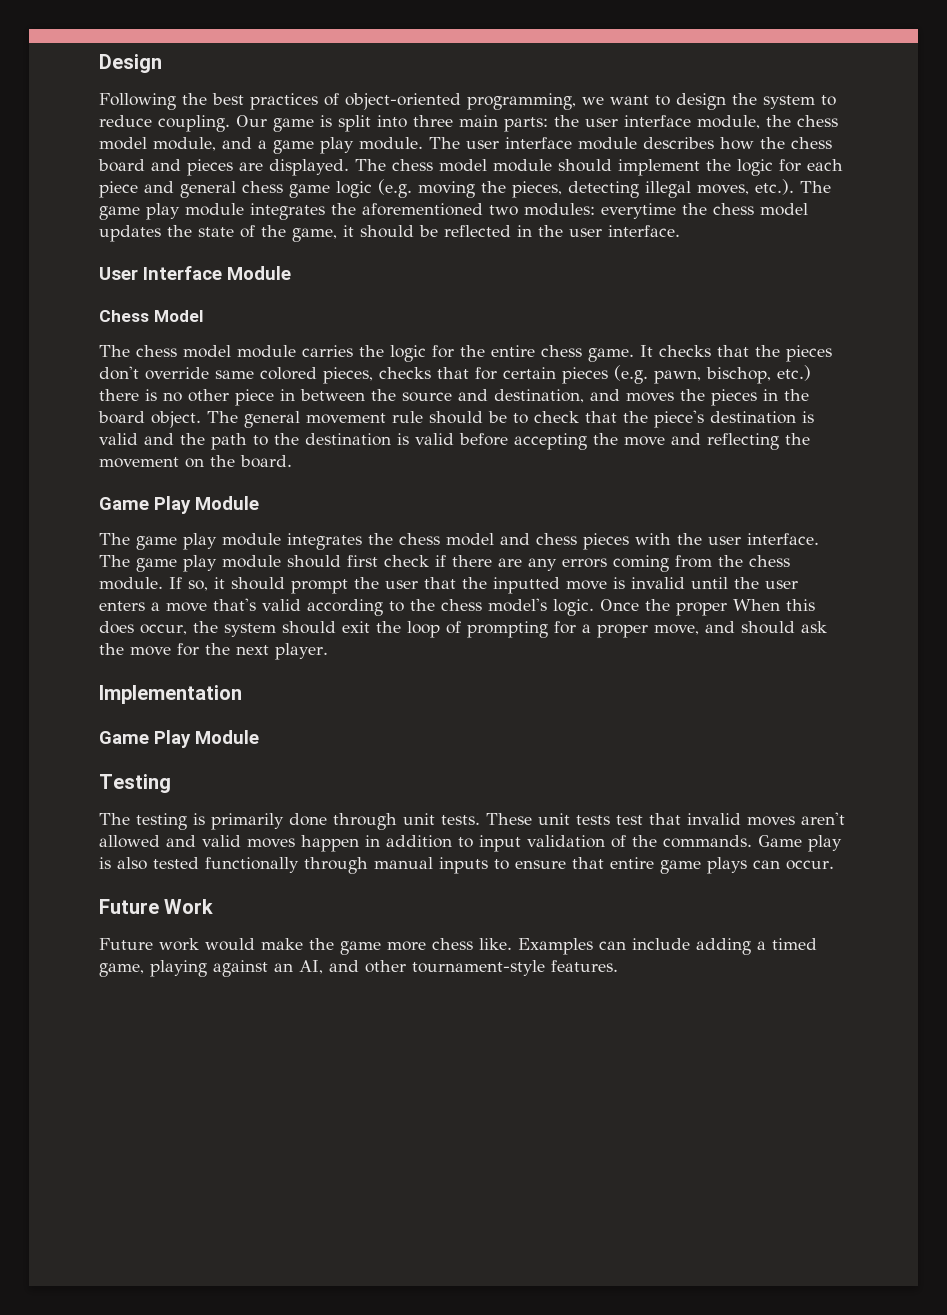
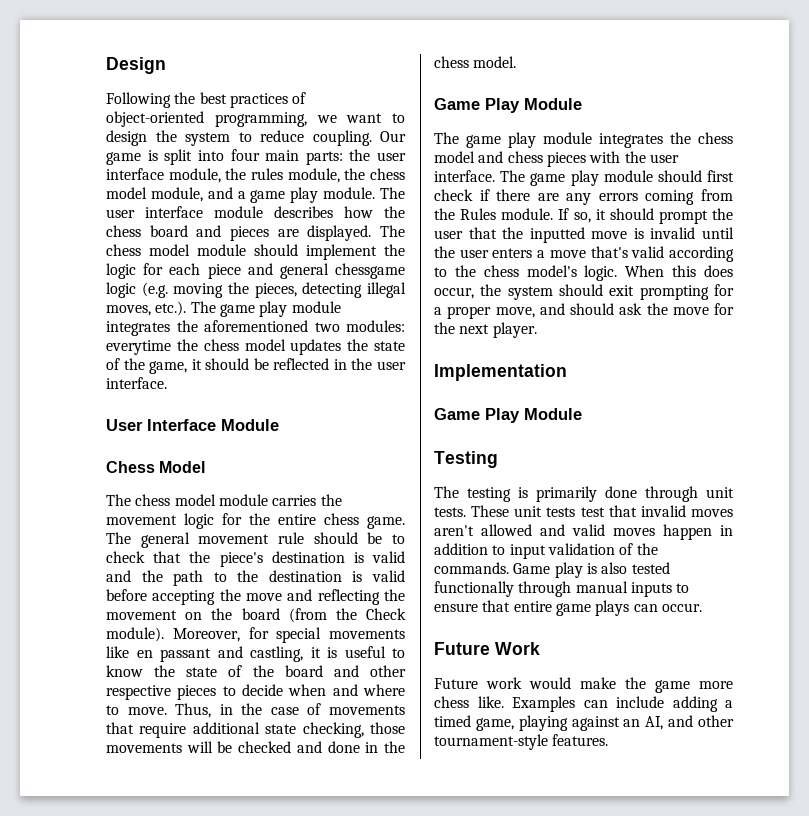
[413,115,453,127] three -> [230,149,260,161] four
(791, 121) none -> [250,168,366,183] rules module, the
[242,181,330,198] chess game -> [335,263,405,279] chessgame
(384, 351) none -> [106,515,177,525] movement
[640,345,832,362] [99,365,811,384] [99,389,809,406] [98,411,201,428] It checks that the pieces don't override same colored pieces, checks that for certain pieces (e.g. pawn, bischop, etc.) there is no other piece in between the source and destination, and moves the pieces in the board object. -> (405, 522) none
[240,455,292,468] board. -> [241,608,406,623] [106,627,405,643] [106,646,405,662] [106,665,406,677] [106,684,405,700] [106,703,405,718] [106,722,406,738] [106,741,405,753] [434,56,517,68] board (from the Check module). Moreover, for special movements like en passant and castling, it is useful to know the state of the board and other respective pieces to decide when and where to move. Thus, in the case of movements that require additional state checking, those movements will be checked and done in the chess model.
[749,555,790,567] chess -> [460,208,497,220] Rules
[600,599,727,616] Once the proper -> (618, 273) none
[376,621,461,638] the loop of -> (635, 290) none

